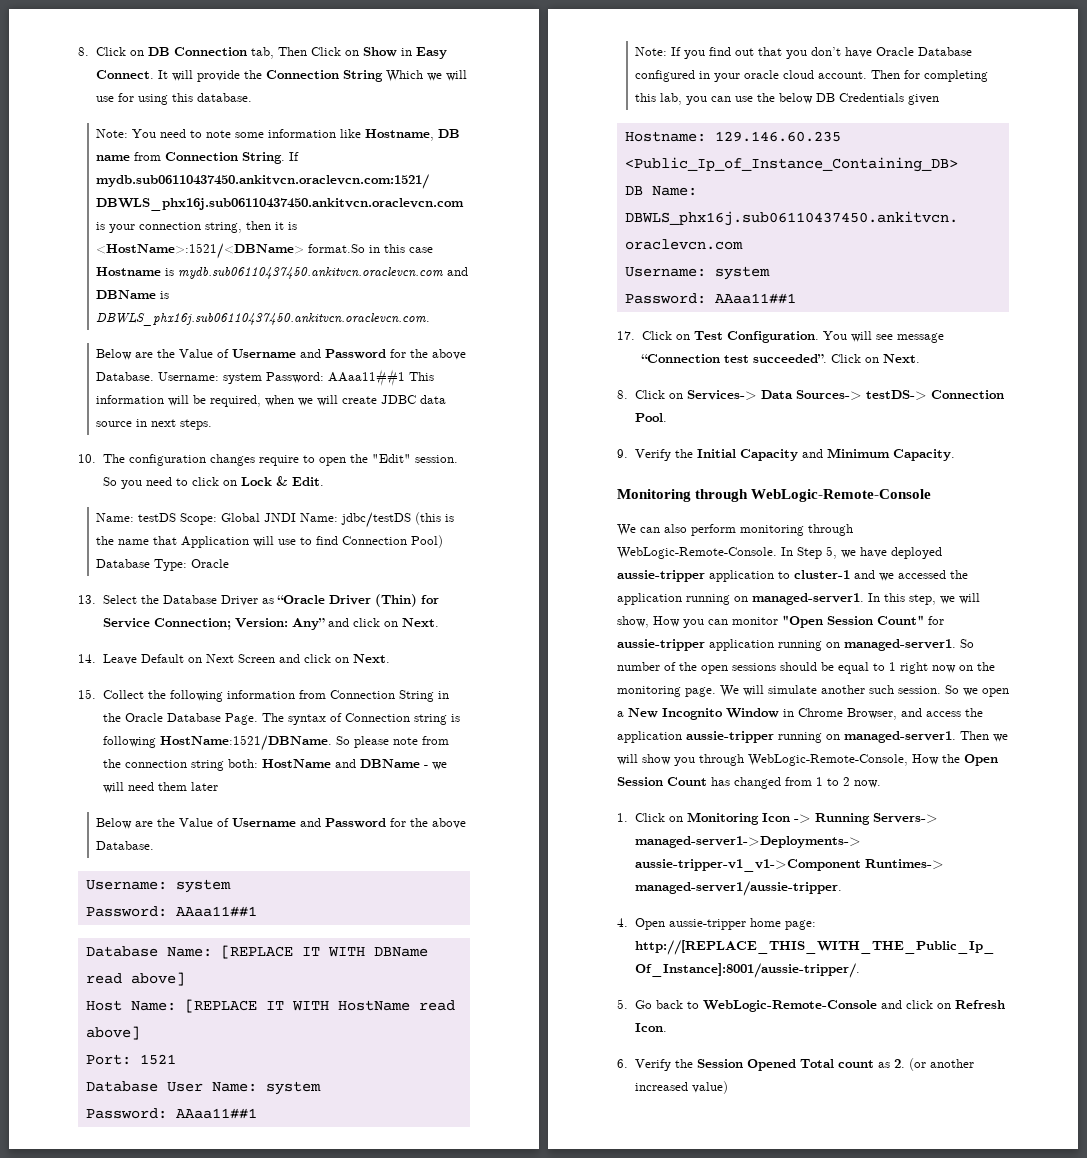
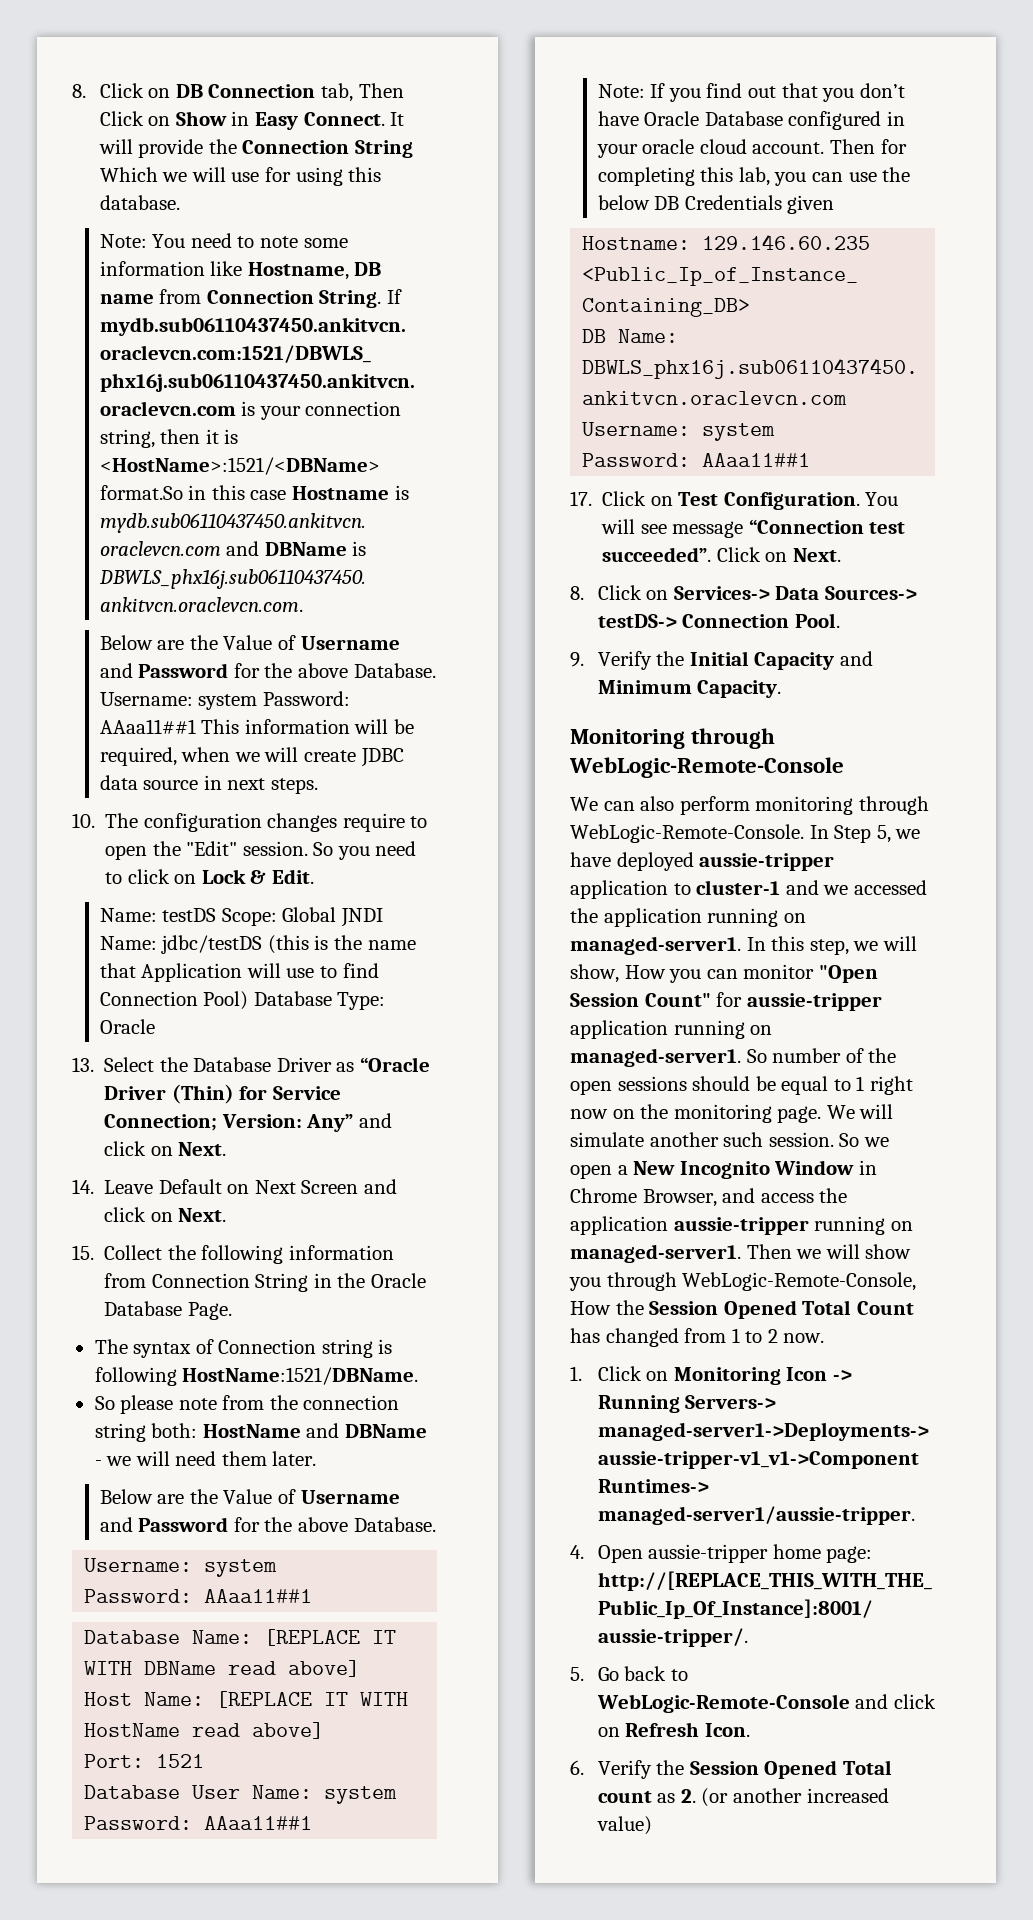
(258, 719) none -> (232, 1311) //
(332, 743) none -> (419, 1376) //
[190,782,218,791] later -> [272,1451,317,1466] later.
[964,754,998,766] [617,777,663,786] Open Session -> [649,1300,852,1319] Session Opened Total

